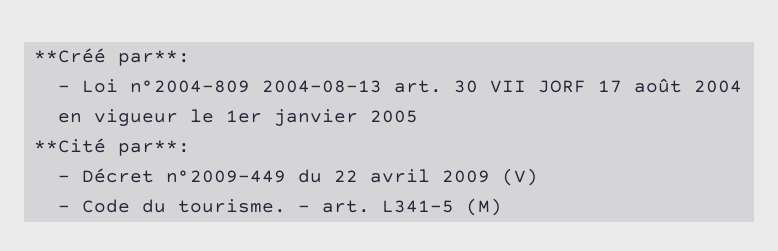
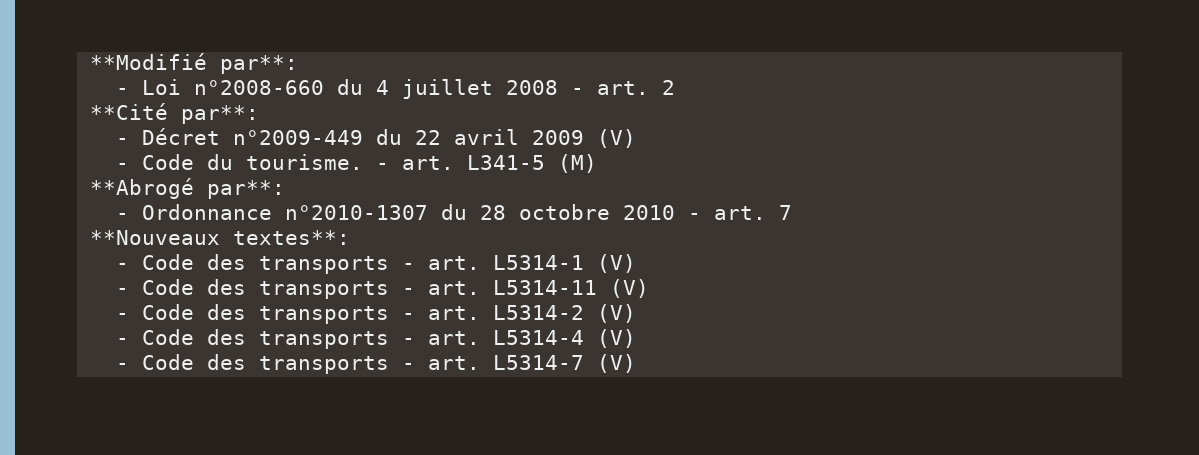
[33,48,106,63] **Créé -> [90,53,208,70] **Modifié
[129,78,742,93] [57,109,418,126] n°2004-809 2004-08-13 art. 30 VII JORF 17 août 2004 en vigueur le 1er janvier 2005 -> [194,79,676,99] n°2008-660 du 4 juillet 2008 - art. 2
(502, 207) none -> [90,178,286,199] [116,204,793,220] [90,230,351,245] [116,254,637,274] [116,279,650,299] [116,304,637,324] [116,329,637,349] [116,354,637,374] // **Abrogé par**: // - Ordonnance n°2010-1307 du 28 octobre 2010 - art. 7 // **Nouveaux textes**: // - Code des transports - art. L5314-1 (V) // - Code des transports - art. L5314-11 (V) // - Code des transports - art. L5314-2 (V) // - Code des transports - art. L5314-4 (V) // - Code des transports - art. L5314-7 (V)

